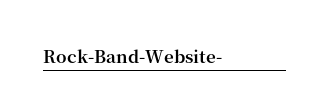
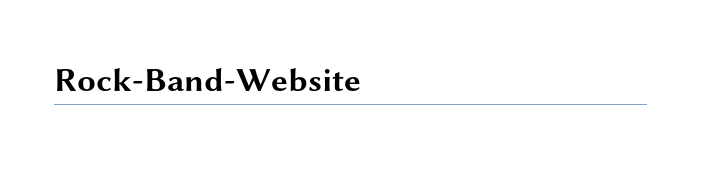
[43,49,222,63] Rock-Band-Website- -> [54,68,361,92] Rock-Band-Website

